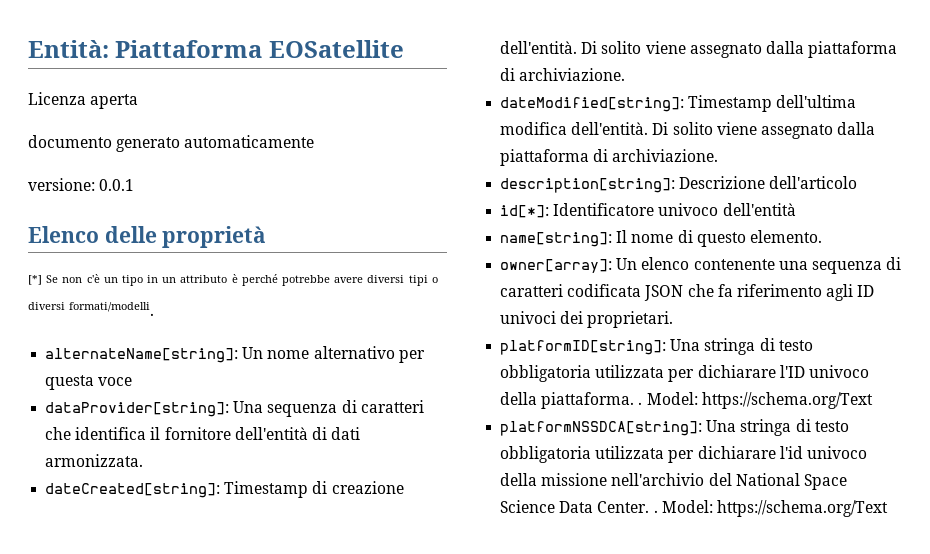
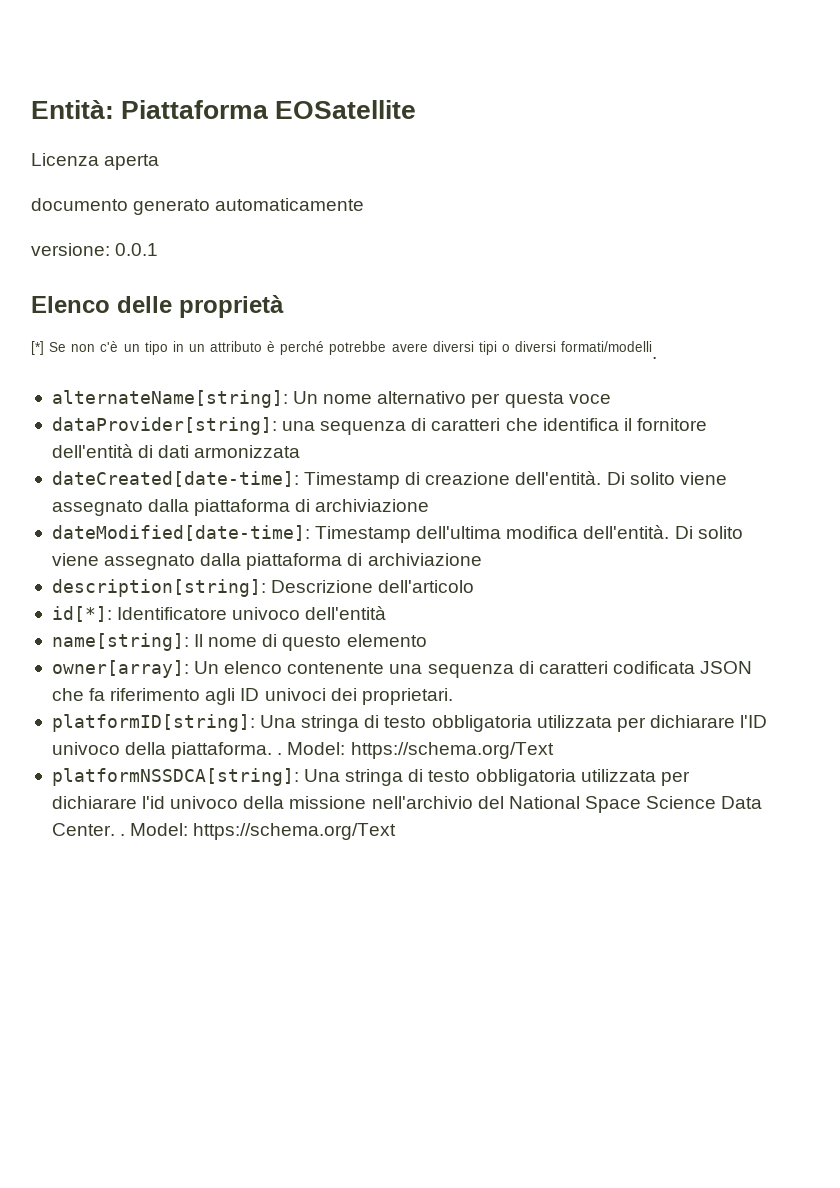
[233,401,264,413] Una -> [282,421,316,431] una
[45,454,144,467] [45,483,221,498] armonizzata. // dateCreated[string]: -> [194,445,301,458] [51,471,299,487] armonizzata // dateCreated[date-time]:
[519,68,626,81] [500,97,685,112] archiviazione. // dateModified[string]: -> [315,499,430,512] [51,525,310,541] archiviazione // dateModified[date-time]:
[612,149,719,162] archiviazione. -> [367,553,482,566] archiviazione
[749,230,822,243] elemento. -> [346,634,427,647] elemento

